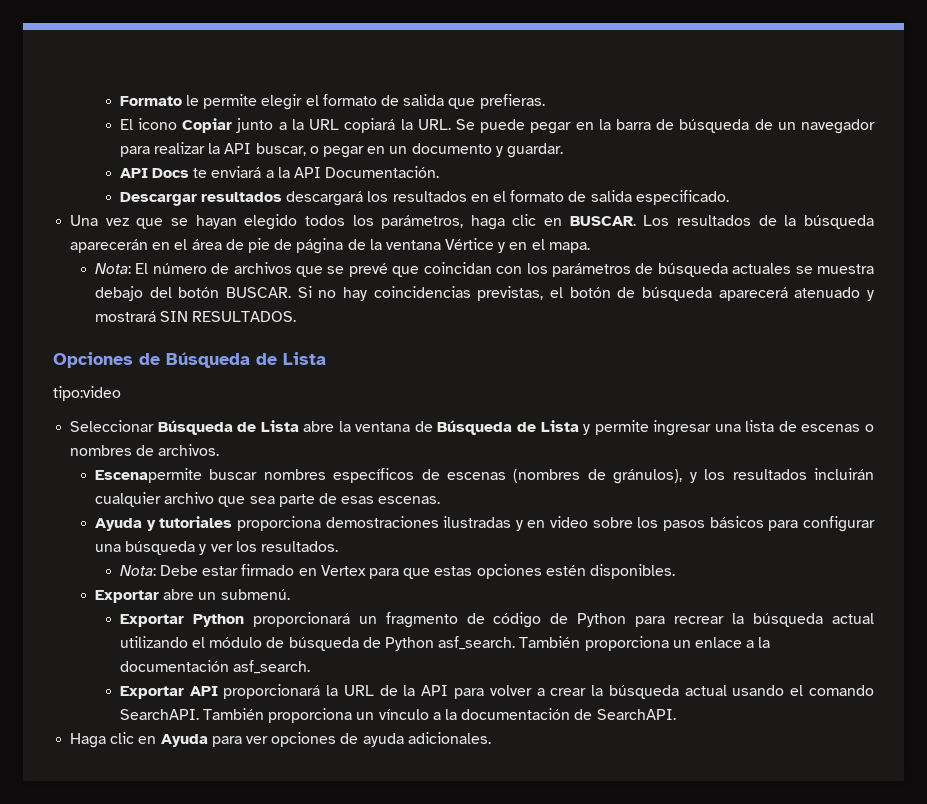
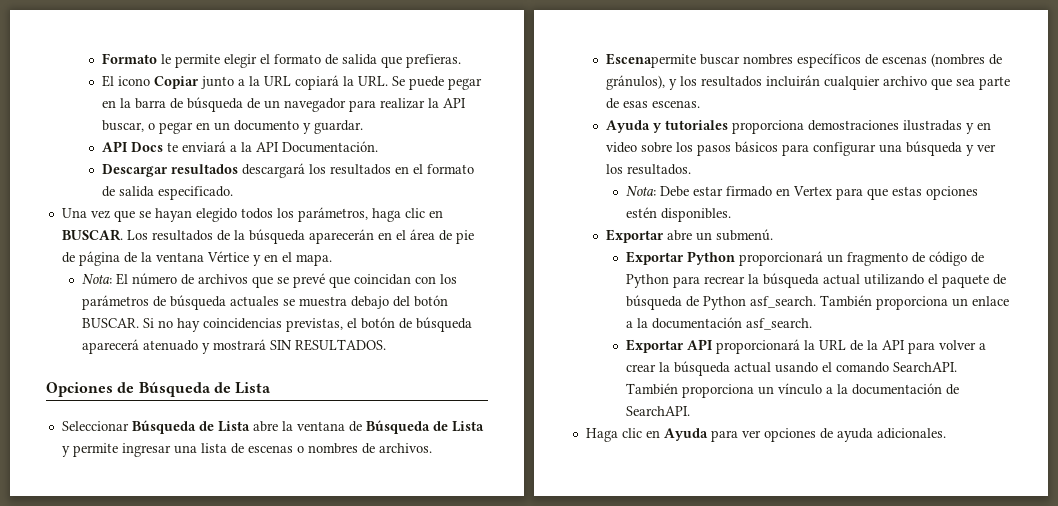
[53,386,121,401] // tipo:video -> (272, 388) none
[209,637,263,648] módulo -> [942,274,990,288] paquete

